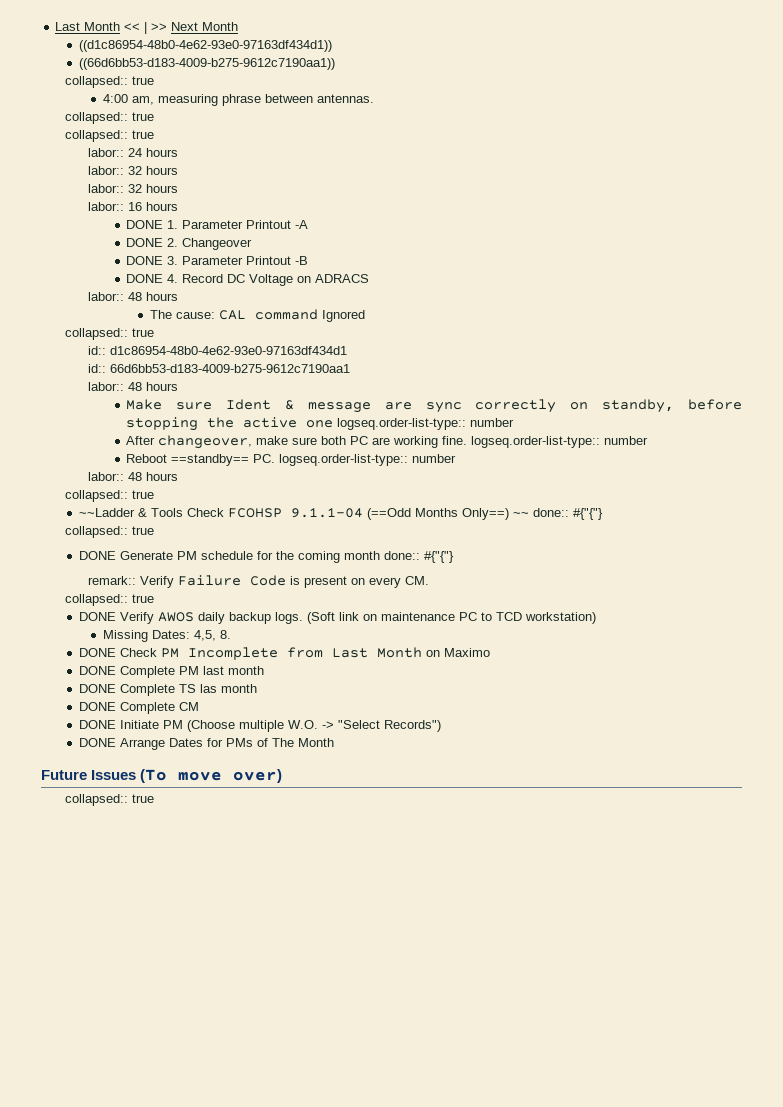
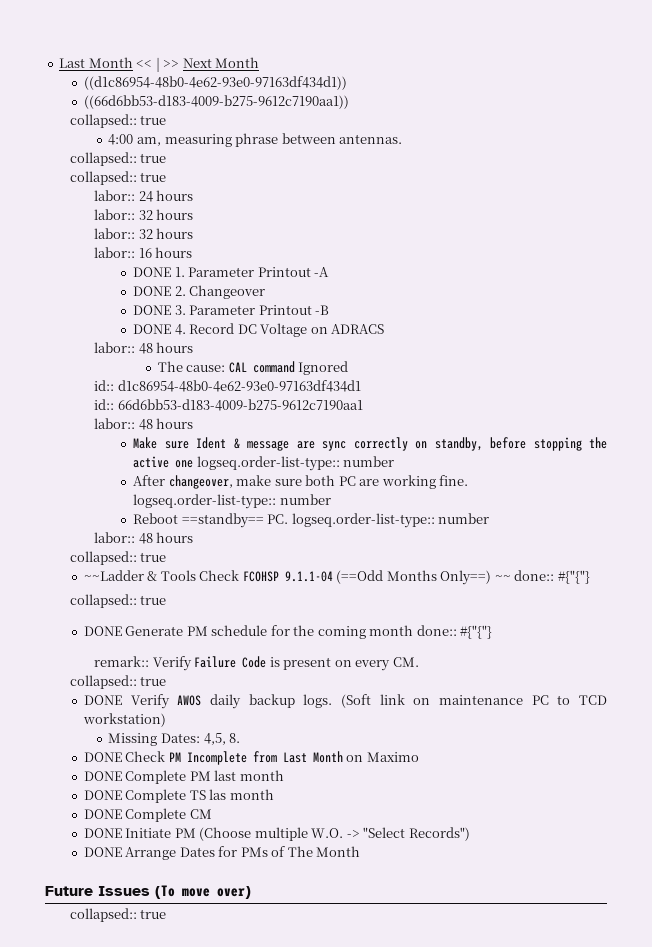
[64,328,154,340] // collapsed:: true -> (349, 368) none

